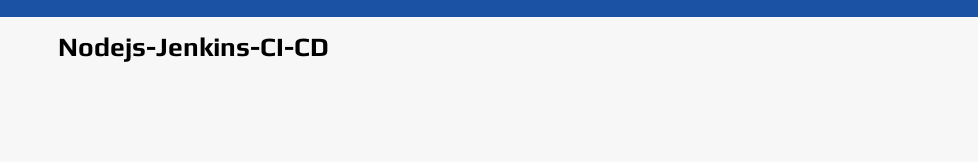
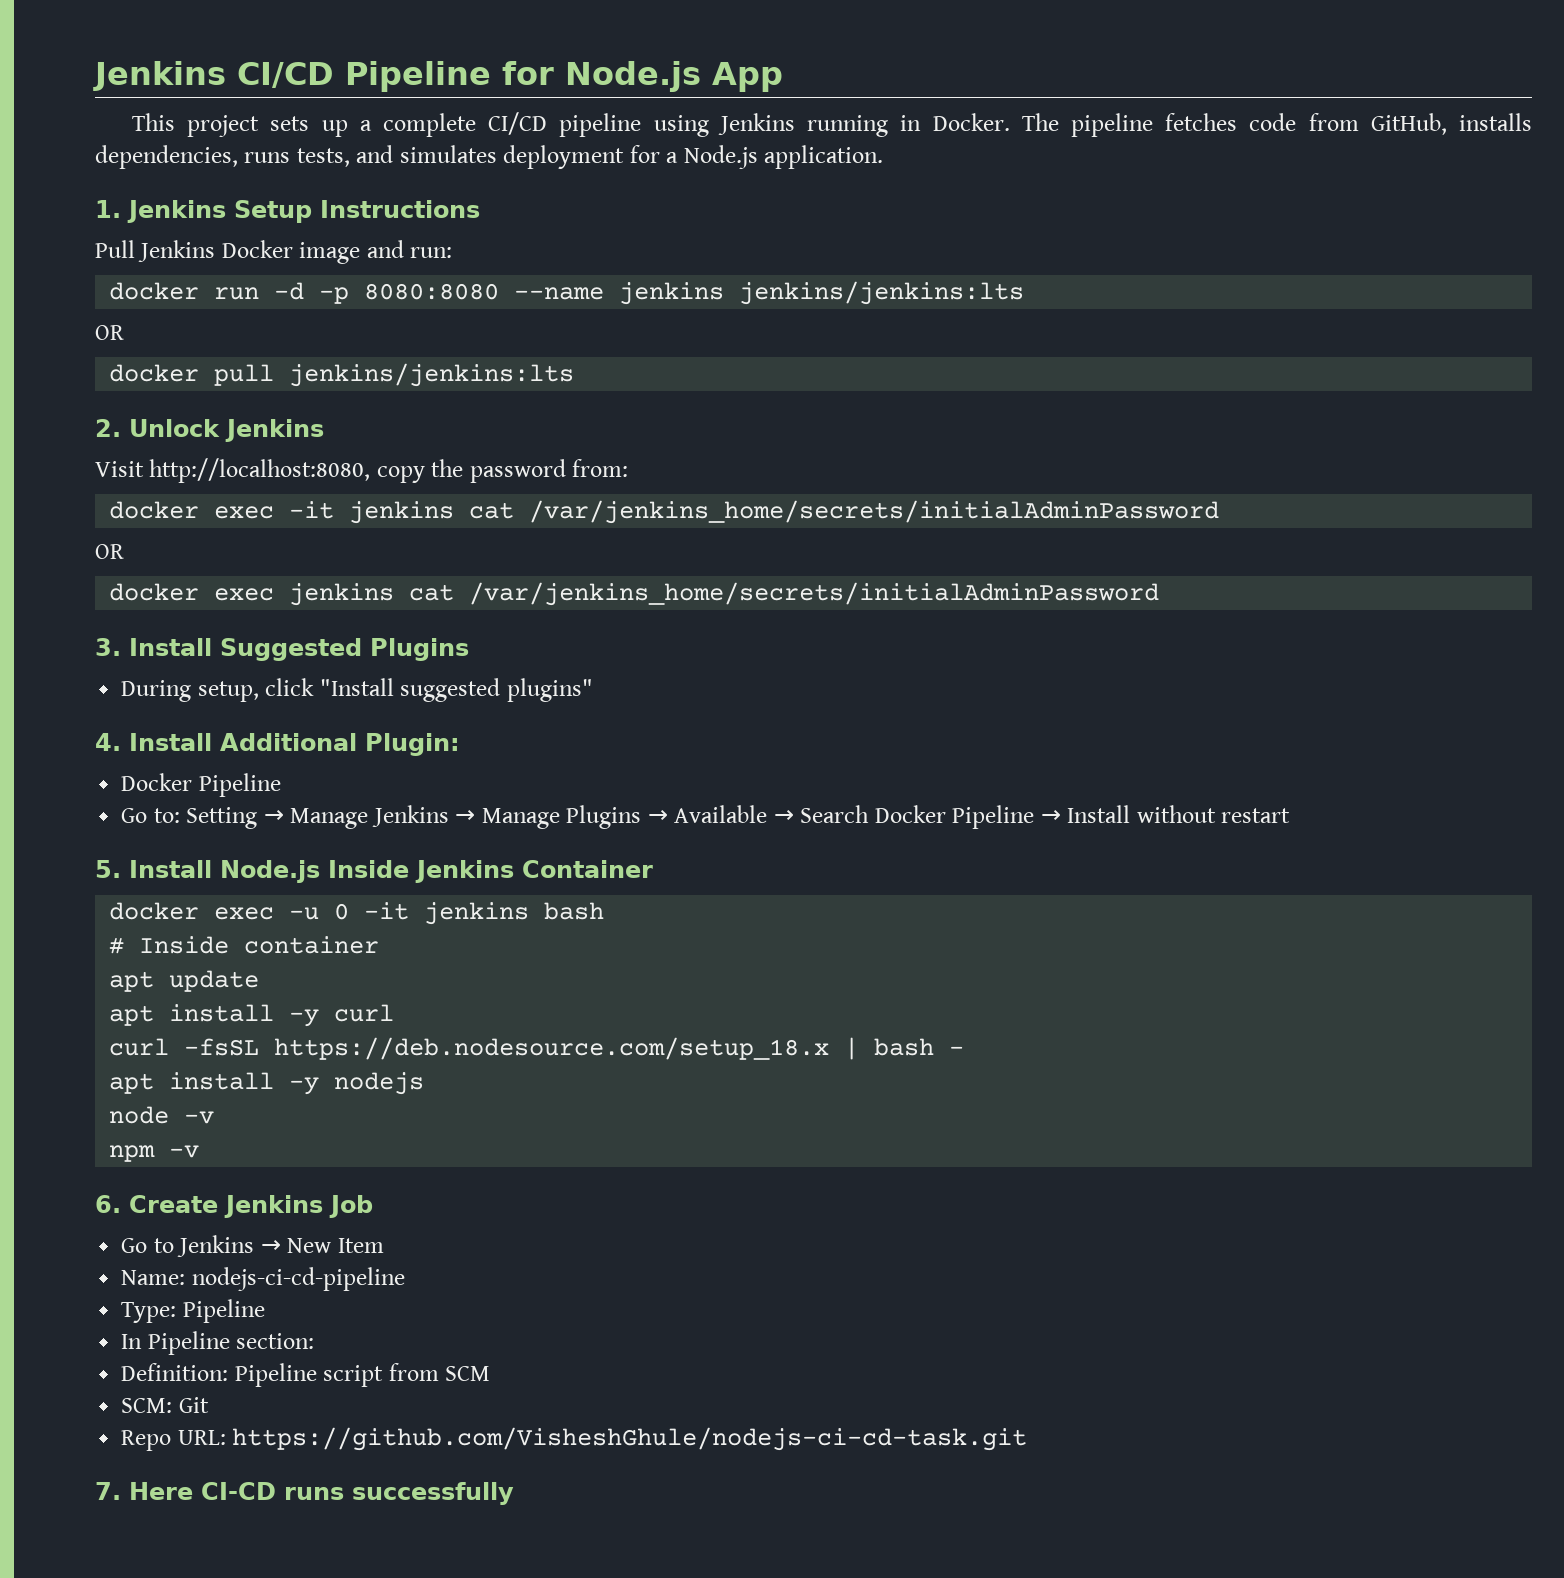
[58,37,329,62] Nodejs-Jenkins-CI-CD -> [93,61,783,92] [131,112,1532,137] [95,145,884,169] [95,200,480,223] [95,240,453,264] [109,281,1025,305] [95,325,124,340] [109,363,575,387] [95,419,324,442] [95,458,629,483] [109,500,1220,524] [95,544,124,559] [109,582,1160,606] [95,638,469,661] [121,678,593,702] [95,733,460,756] [121,773,281,797] [121,805,1291,829] [95,860,653,883] [109,902,605,925] [109,936,380,954] [109,970,260,992] [109,1004,395,1027] [109,1037,965,1060] [109,1072,425,1095] [109,1106,215,1124] [109,1145,200,1162] [95,1195,373,1218] [121,1235,384,1257] [121,1267,405,1291] [121,1299,265,1323] [121,1331,315,1355] [121,1363,491,1387] [121,1397,209,1413] [121,1427,1028,1451] [95,1482,514,1505] Jenkins CI/CD Pipeline for Node.js App // This project sets up a complete CI/CD pipeline using Jenkins running in Docker. The pipeline fetches code from GitHub, installs dependencies, runs tests, and simulates deployment for a Node.js application. // 1. Jenkins Setup Instructions // Pull Jenkins Docker image and run: // docker run -d -p 8080:8080 --name jenkins jenkins/jenkins:lts // OR // docker pull jenkins/jenkins:lts // 2. Unlock Jenkins // Visit http://localhost:8080, copy the password from: // docker exec -it jenkins cat /var/jenkins_home/secrets/initialAdminPassword // OR // docker exec jenkins cat /var/jenkins_home/secrets/initialAdminPassword // 3. Install Suggested Plugins // During setup, click "Install suggested plugins" // 4. Install Additional Plugin: // Docker Pipeline // Go to: Setting → Manage Jenkins → Manage Plugins → Available → Search Docker Pipeline → Install without restart // 5. Install Node.js Inside Jenkins Container // docker exec -u 0 -it jenkins bash // # Inside container // apt update // apt install -y curl // curl -fsSL https://deb.nodesource.com/setup_18.x | bash - // apt install -y nodejs // node -v // npm -v // 6. Create Jenkins Job // Go to Jenkins → New Item // Name: nodejs-ci-cd-pipeline // Type: Pipeline // In Pipeline section: // Definition: Pipeline script from SCM // SCM: Git // Repo URL: https://github.com/VisheshGhule/nodejs-ci-cd-task.git // 7. Here CI-CD runs successfully

